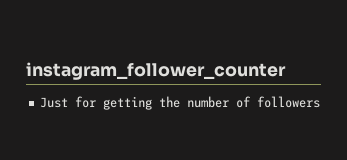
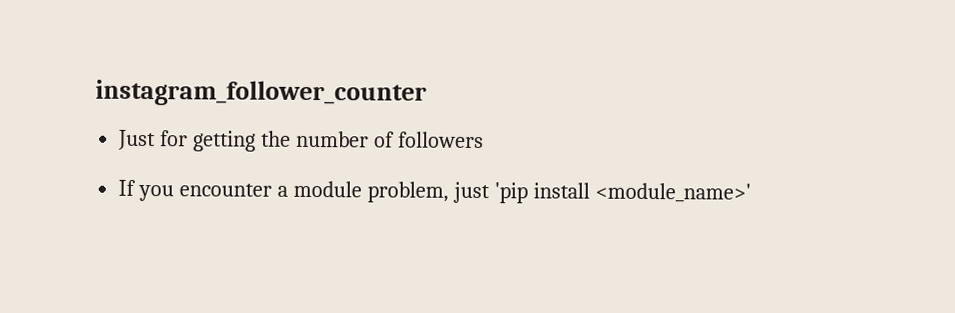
(321, 102) none -> [118,179,751,204] // If you encounter a module problem, just 'pip install <module_name>'

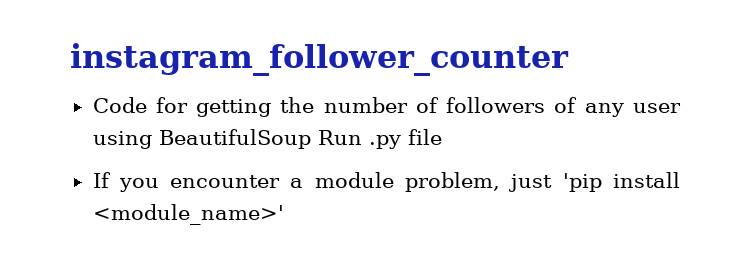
[118,129,157,151] Just -> [92,97,147,113] Code
(484, 140) none -> [554,97,682,117] [92,129,442,149] of any user using BeautifulSoup Run .py file

